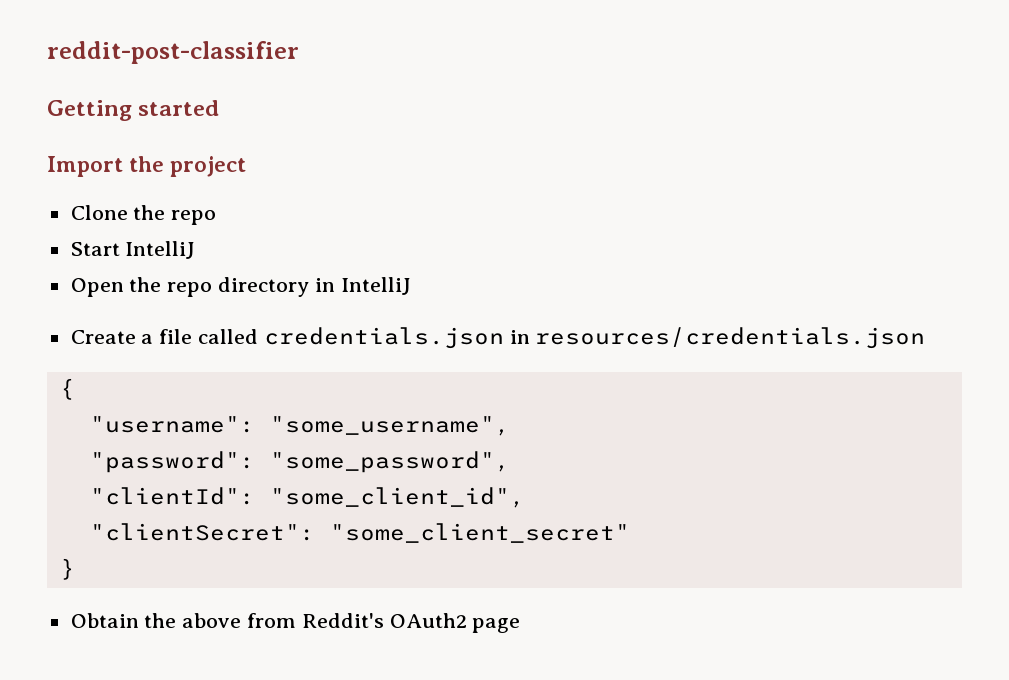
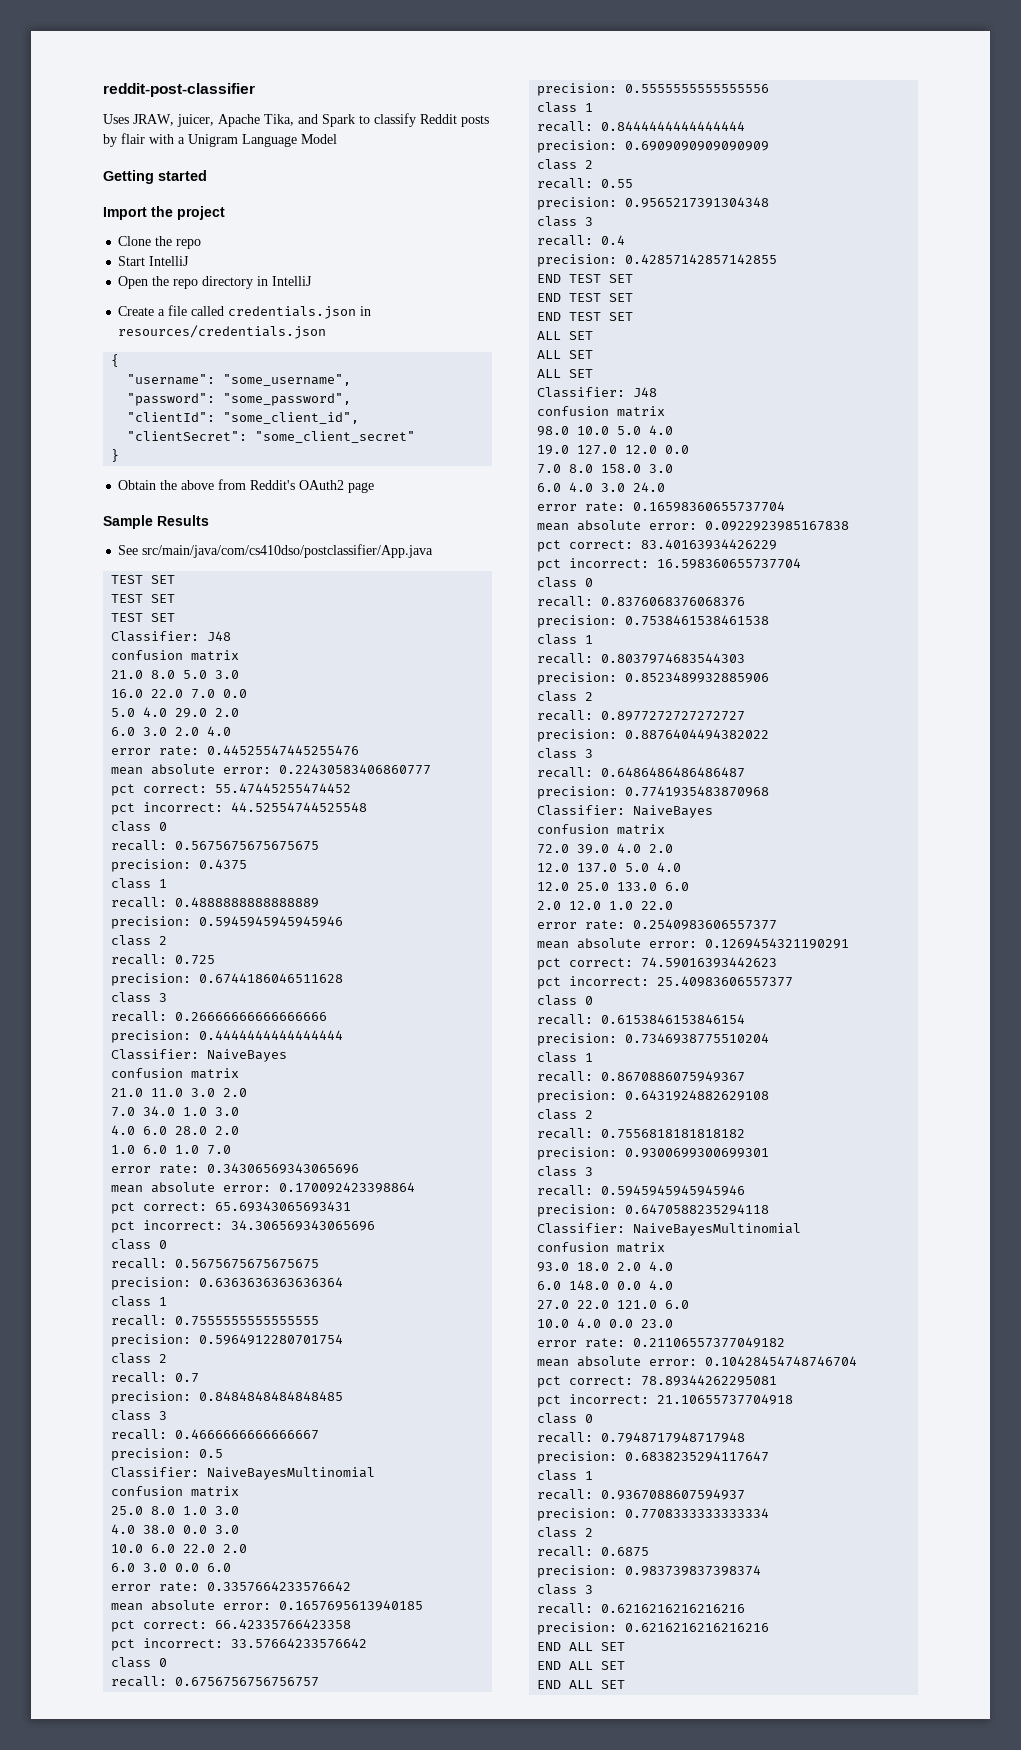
(299, 52) none -> [103,113,489,127] [103,133,337,147] // Uses JRAW, juicer, Apache Tika, and Spark to classify Reddit posts by flair with a Unigram Language Model
(521, 625) none -> [103,515,209,529] [118,544,434,558] [111,575,176,584] [111,594,176,603] [111,613,176,622] [111,631,232,642] [111,650,240,661] [111,670,240,679] [111,689,248,699] [111,707,240,718] [111,726,232,736] [111,745,360,756] [111,764,432,775] [111,783,352,796] [111,802,368,815] [111,821,168,832] [111,840,320,851] [111,859,248,872] [111,878,168,889] [111,897,320,908] [111,916,344,929] [111,935,168,946] [111,954,216,965] [111,973,344,986] [111,992,168,1003] [111,1011,328,1022] [111,1030,344,1043] [111,1049,288,1062] [111,1068,240,1079] [111,1088,248,1097] [111,1106,240,1117] [111,1125,240,1135] [111,1145,232,1155] [111,1163,360,1174] [111,1182,416,1193] [111,1201,352,1214] [111,1220,376,1233] [111,1239,168,1250] [111,1258,320,1269] [111,1277,344,1290] [111,1296,168,1307] [111,1315,320,1326] [111,1334,344,1347] [111,1353,168,1364] [111,1372,200,1383] [111,1391,344,1404] [111,1410,168,1421] [111,1429,320,1440] [111,1448,224,1461] [111,1467,376,1480] [111,1486,240,1497] [111,1506,240,1515] [111,1524,240,1534] [111,1544,248,1553] [111,1563,232,1572] [111,1581,352,1592] [111,1600,424,1611] [111,1619,352,1632] [111,1638,368,1651] [111,1657,168,1668] [111,1676,320,1687] [537,83,770,96] [537,102,594,113] [537,121,746,132] [537,140,770,153] [537,159,594,170] [537,178,634,189] [537,197,770,210] [537,216,594,227] [537,235,626,246] [537,254,778,267] [537,274,634,283] [537,293,634,302] [537,312,634,321] [537,331,594,340] [537,350,594,359] [537,369,594,378] [537,387,658,398] [537,406,666,417] [537,425,674,436] [537,445,690,455] [537,464,674,474] [537,482,666,492] [537,501,786,512] [537,520,850,531] [537,539,778,552] [537,558,802,571] [537,577,594,588] [537,596,746,607] [537,615,770,628] [537,634,594,645] [537,653,746,664] [537,672,770,685] [537,691,594,702] [537,710,746,721] [537,729,770,742] [537,748,594,759] [537,767,746,778] [537,786,770,799] [537,805,714,818] [537,824,666,835] [537,843,674,854] [537,862,682,873] [537,882,690,891] [537,901,674,910] [537,919,778,930] [537,938,850,949] [537,957,778,970] [537,976,794,989] [537,995,594,1006] [537,1014,746,1025] [537,1033,770,1046] [537,1052,594,1063] [537,1071,746,1082] [537,1090,770,1103] [537,1109,594,1120] [537,1128,746,1139] [537,1147,770,1160] [537,1166,594,1177] [537,1185,746,1196] [537,1204,770,1217] [537,1223,802,1236] [537,1242,666,1253] [537,1261,674,1272] [537,1280,674,1290] [537,1300,690,1310] [537,1318,674,1328] [537,1337,786,1348] [537,1356,858,1367] [537,1375,778,1388] [537,1394,794,1407] [537,1413,594,1424] [537,1432,746,1443] [537,1451,770,1464] [537,1470,594,1481] [537,1489,746,1500] [537,1508,770,1521] [537,1527,594,1538] [537,1546,650,1557] [537,1565,762,1578] [537,1584,594,1595] [537,1603,746,1614] [537,1622,770,1635] [537,1642,626,1651] [537,1661,626,1670] [537,1680,626,1689] // Sample Results // See src/main/java/com/cs410dso/postclassifier/App.java // TEST SET // TEST SET // TEST SET // Classifier: J48 // confusion matrix // 21.0 8.0 5.0 3.0 // 16.0 22.0 7.0 0.0 // 5.0 4.0 29.0 2.0 // 6.0 3.0 2.0 4.0 // error rate: 0.44525547445255476 // mean absolute error: 0.22430583406860777 // pct correct: 55.47445255474452 // pct incorrect: 44.52554744525548 // class 0 // recall: 0.5675675675675675 // precision: 0.4375 // class 1 // recall: 0.4888888888888889 // precision: 0.5945945945945946 // class 2 // recall: 0.725 // precision: 0.6744186046511628 // class 3 // recall: 0.26666666666666666 // precision: 0.4444444444444444 // Classifier: NaiveBayes // confusion matrix // 21.0 11.0 3.0 2.0 // 7.0 34.0 1.0 3.0 // 4.0 6.0 28.0 2.0 // 1.0 6.0 1.0 7.0 // error rate: 0.34306569343065696 // mean absolute error: 0.170092423398864 // pct correct: 65.69343065693431 // pct incorrect: 34.306569343065696 // class 0 // recall: 0.5675675675675675 // precision: 0.6363636363636364 // class 1 // recall: 0.7555555555555555 // precision: 0.5964912280701754 // class 2 // recall: 0.7 // precision: 0.8484848484848485 // class 3 // recall: 0.4666666666666667 // precision: 0.5 // Classifier: NaiveBayesMultinomial // confusion matrix // 25.0 8.0 1.0 3.0 // 4.0 38.0 0.0 3.0 // 10.0 6.0 22.0 2.0 // 6.0 3.0 0.0 6.0 // error rate: 0.3357664233576642 // mean absolute error: 0.1657695613940185 // pct correct: 66.42335766423358 // pct incorrect: 33.57664233576642 // class 0 // recall: 0.6756756756756757 // precision: 0.5555555555555556 // class 1 // recall: 0.8444444444444444 // precision: 0.6909090909090909 // class 2 // recall: 0.55 // precision: 0.9565217391304348 // class 3 // recall: 0.4 // precision: 0.42857142857142855 // END TEST SET // END TEST SET // END TEST SET // ALL SET // ALL SET // ALL SET // Classifier: J48 // confusion matrix // 98.0 10.0 5.0 4.0 // 19.0 127.0 12.0 0.0 // 7.0 8.0 158.0 3.0 // 6.0 4.0 3.0 24.0 // error rate: 0.16598360655737704 // mean absolute error: 0.0922923985167838 // pct correct: 83.40163934426229 // pct incorrect: 16.598360655737704 // class 0 // recall: 0.8376068376068376 // precision: 0.7538461538461538 // class 1 // recall: 0.8037974683544303 // precision: 0.8523489932885906 // class 2 // recall: 0.8977272727272727 // precision: 0.8876404494382022 // class 3 // recall: 0.6486486486486487 // precision: 0.7741935483870968 // Classifier: NaiveBayes // confusion matrix // 72.0 39.0 4.0 2.0 // 12.0 137.0 5.0 4.0 // 12.0 25.0 133.0 6.0 // 2.0 12.0 1.0 22.0 // error rate: 0.2540983606557377 // mean absolute error: 0.1269454321190291 // pct correct: 74.59016393442623 // pct incorrect: 25.40983606557377 // class 0 // recall: 0.6153846153846154 // precision: 0.7346938775510204 // class 1 // recall: 0.8670886075949367 // precision: 0.6431924882629108 // class 2 // recall: 0.7556818181818182 // precision: 0.9300699300699301 // class 3 // recall: 0.5945945945945946 // precision: 0.6470588235294118 // Classifier: NaiveBayesMultinomial // confusion matrix // 93.0 18.0 2.0 4.0 // 6.0 148.0 0.0 4.0 // 27.0 22.0 121.0 6.0 // 10.0 4.0 0.0 23.0 // error rate: 0.21106557377049182 // mean absolute error: 0.10428454748746704 // pct correct: 78.89344262295081 // pct incorrect: 21.10655737704918 // class 0 // recall: 0.7948717948717948 // precision: 0.6838235294117647 // class 1 // recall: 0.9367088607594937 // precision: 0.7708333333333334 // class 2 // recall: 0.6875 // precision: 0.983739837398374 // class 3 // recall: 0.6216216216216216 // precision: 0.6216216216216216 // END ALL SET // END ALL SET // END ALL SET

